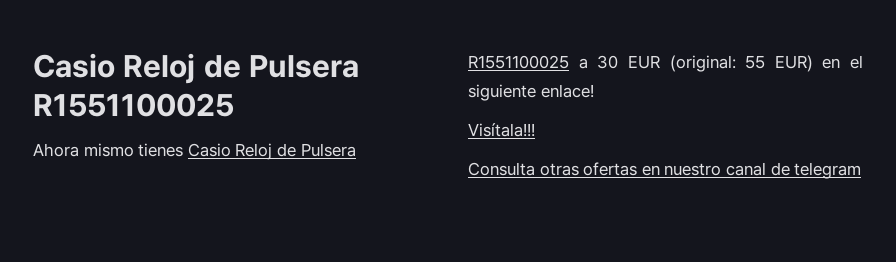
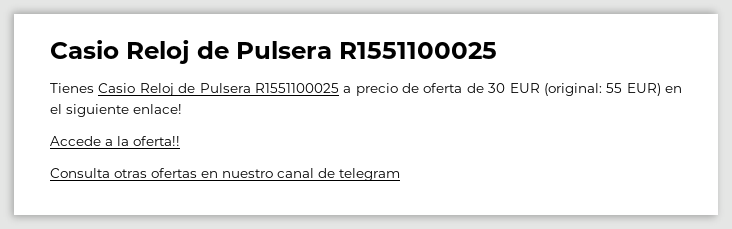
[33,143,184,157] Ahora mismo tienes -> [50,83,94,93] Tienes
(588, 63) none -> [355,83,484,96] precio de oferta de
[468,123,535,137] Visítala!!! -> [50,136,180,146] Accede a la oferta!!

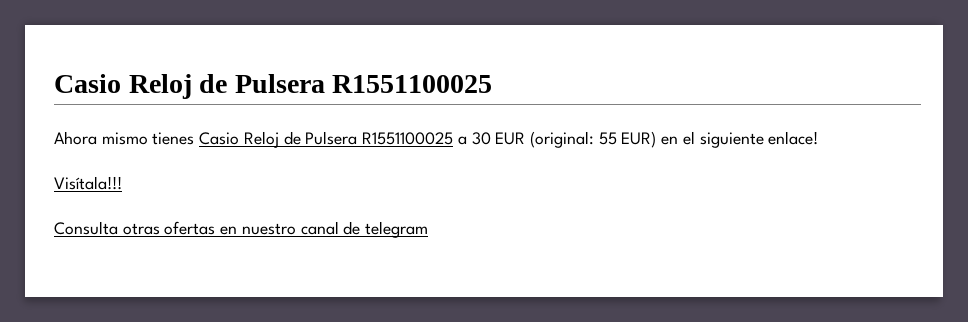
[50,83,94,93] Tienes -> [54,131,195,145] Ahora mismo tienes
[355,83,484,96] precio de oferta de -> (467, 140) none
[50,136,180,146] Accede a la oferta!! -> [54,176,122,190] Visítala!!!

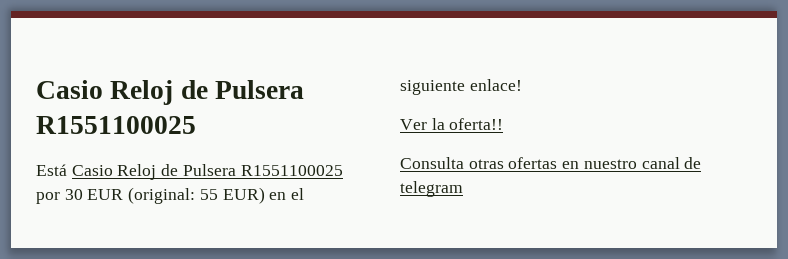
[54,131,467,148] Ahora mismo tienes Casio Reloj de Pulsera R1551100025 a -> [36,164,343,180] [36,192,60,204] Está Casio Reloj de Pulsera R1551100025 por
[54,176,122,190] Visítala!!! -> [400,118,504,130] Ver la oferta!!

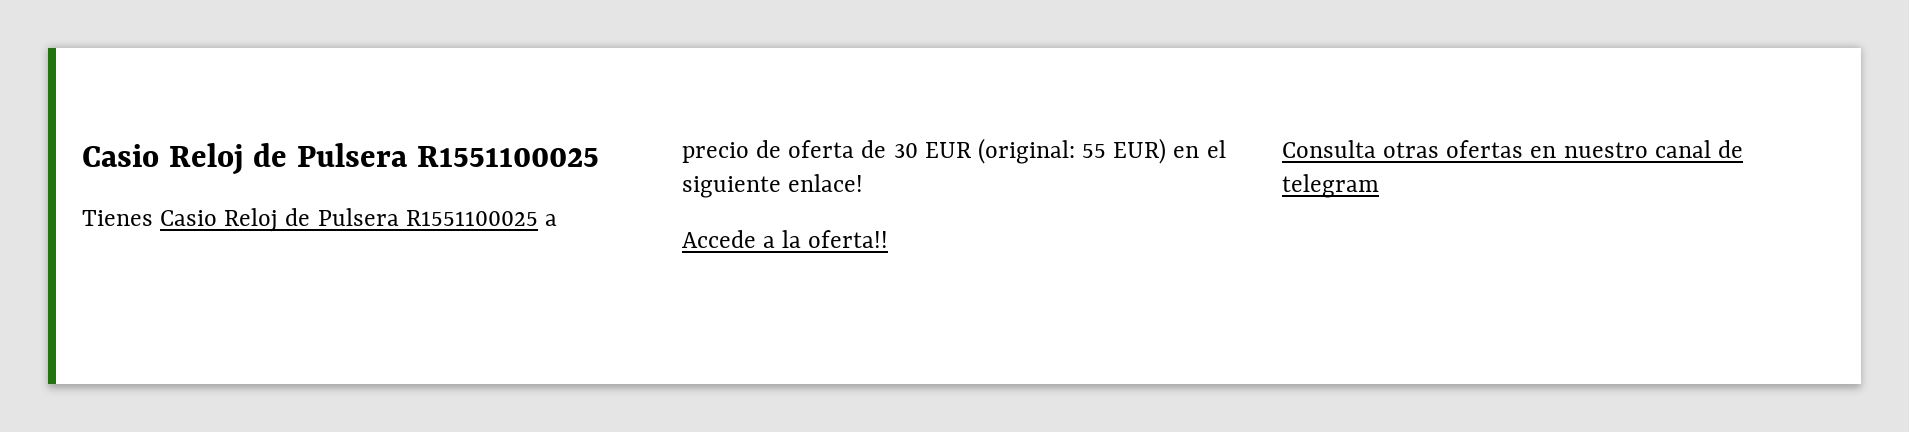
[36,164,343,180] [36,192,60,204] Está Casio Reloj de Pulsera R1551100025 por -> [82,208,557,232] [682,140,887,163] Tienes Casio Reloj de Pulsera R1551100025 a precio de oferta de
[400,119,427,130] Ver -> [682,230,776,248] Accede a

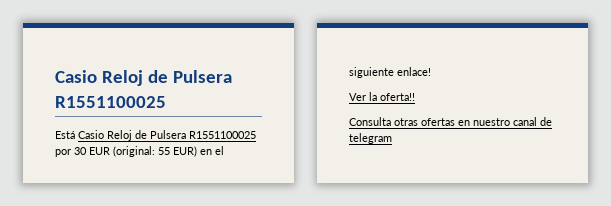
[82,208,557,232] [682,140,887,163] Tienes Casio Reloj de Pulsera R1551100025 a precio de oferta de -> [55,130,256,141] [55,149,71,157] Está Casio Reloj de Pulsera R1551100025 por
[682,230,776,248] Accede a -> [349,93,366,101] Ver

